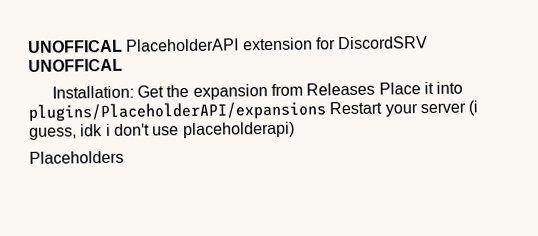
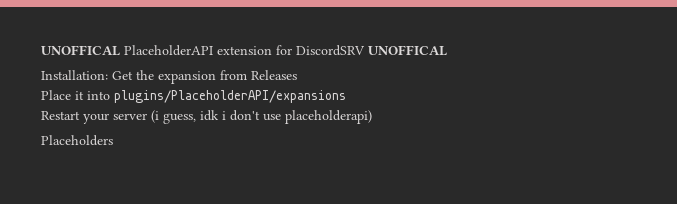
(376, 89) none -> (297, 75) //
(327, 111) none -> (346, 96) //

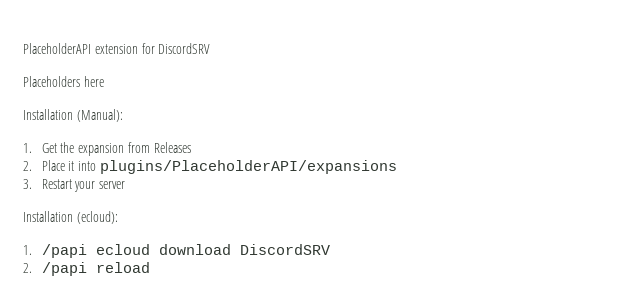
[41,45,120,56] UNOFFICAL -> (23, 48) none
[368,45,447,56] [41,70,108,80] UNOFFICAL // Installation: -> [23,76,104,87] [23,109,123,122] [23,143,32,153] // Placeholders here // Installation (Manual): // 1.
(297, 75) none -> [23,161,32,171] 2.
(346, 96) none -> [23,179,32,189] 3.
[151,110,372,124] [41,135,113,146] (i guess, idk i don't use placeholderapi) // Placeholders -> [23,211,118,224] [23,244,330,258] [23,262,150,276] // Installation (ecloud): // 1. /papi ecloud download DiscordSRV // 2. /papi reload

